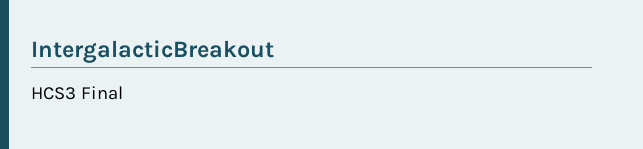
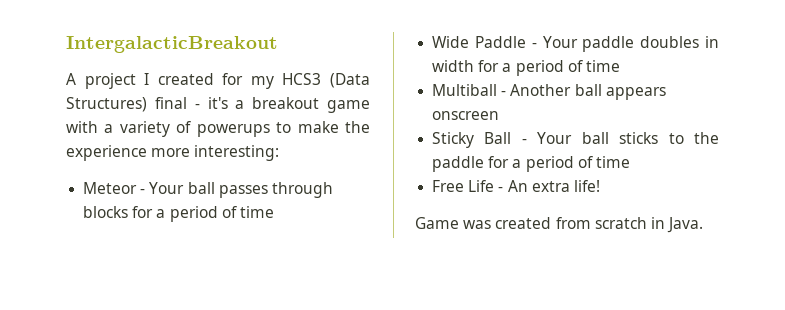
[31,86,123,100] HCS3 Final -> [66,73,370,89] [66,97,370,113] [66,121,370,137] [66,145,280,161] [83,182,333,198] [83,206,274,222] [432,36,719,52] [432,60,620,76] [432,84,666,100] [432,111,500,120] [432,132,719,148] [432,156,630,172] [432,180,600,192] [415,217,704,233] A project I created for my HCS3 (Data Structures) final - it's a breakout game with a variety of powerups to make the experience more interesting: // Meteor - Your ball passes through blocks for a period of time // Wide Paddle - Your paddle doubles in width for a period of time // Multiball - Another ball appears onscreen // Sticky Ball - Your ball sticks to the paddle for a period of time // Free Life - An extra life! // Game was created from scratch in Java.

